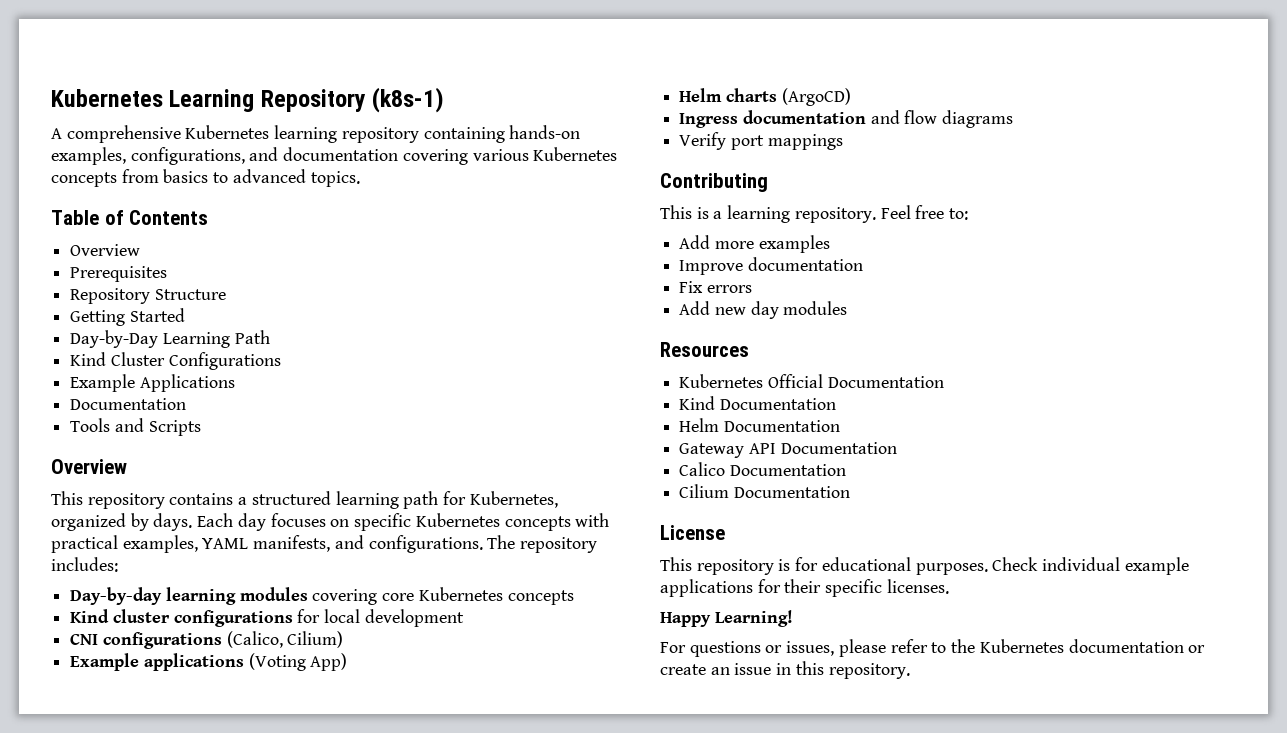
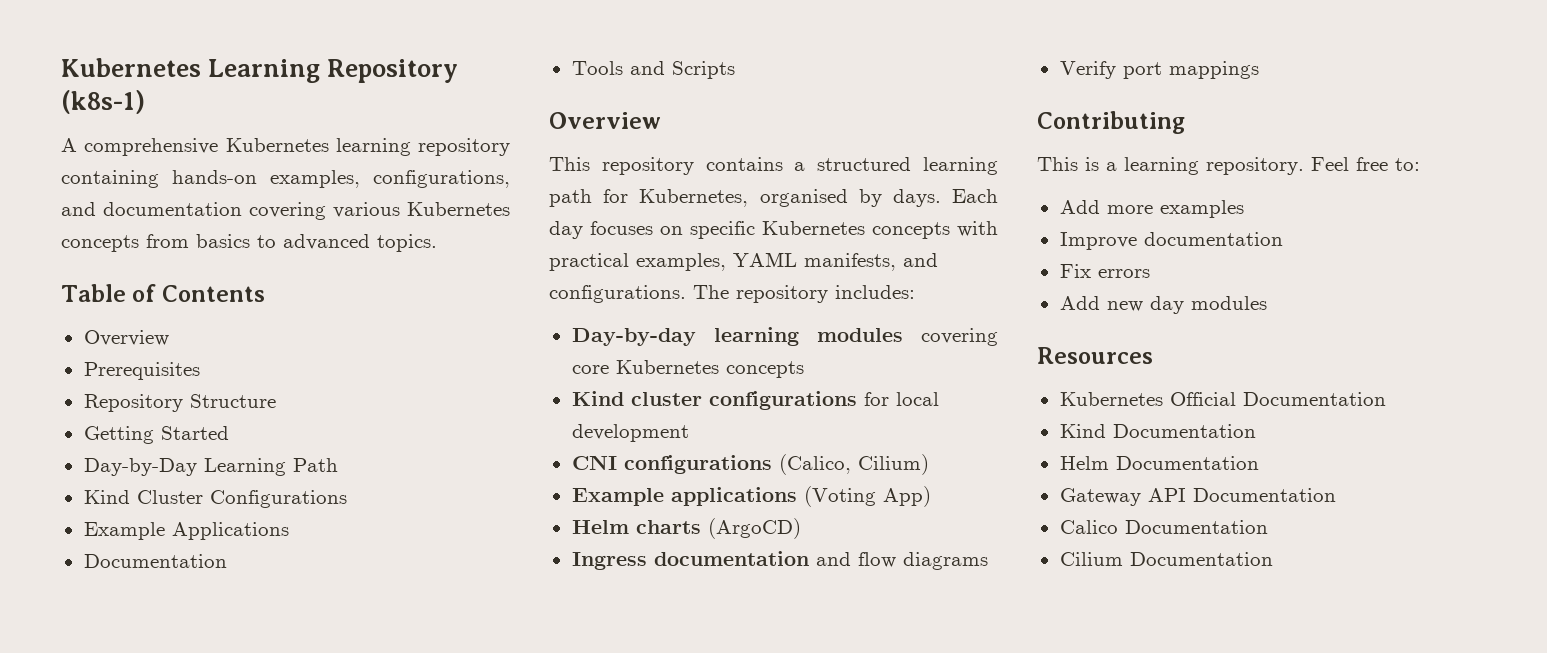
[51,513,126,531] organized -> [759,189,848,207] organised
[660,525,725,540] [660,557,1189,575] [660,579,949,597] [660,610,793,627] [660,639,1206,657] [660,661,910,679] // License // This repository is for educational purposes. Check individual example applications for their specific licenses. // Happy Learning! // For questions or issues, please refer to the Kubernetes documentation or create an issue in this repository. -> (1273, 559) none

